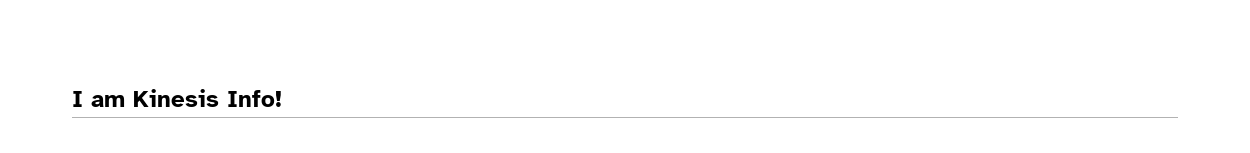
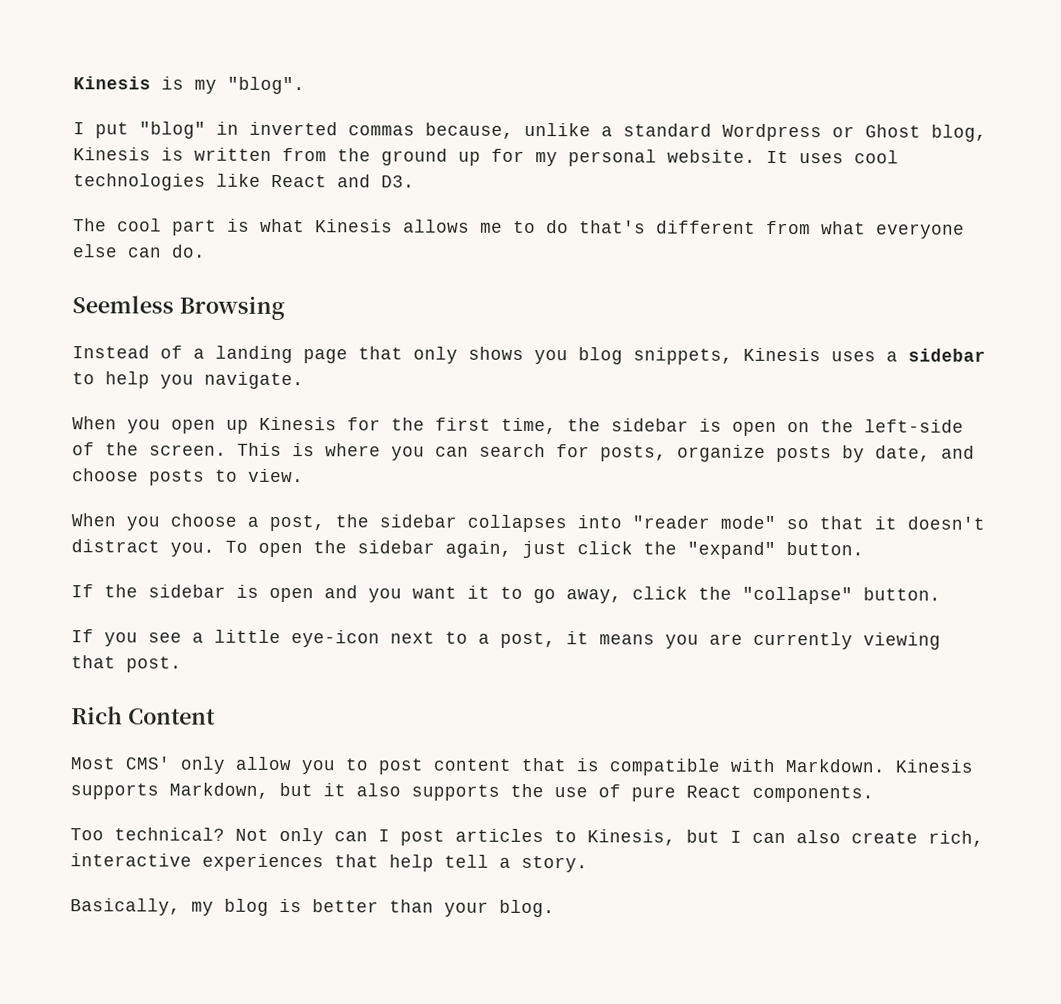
[72,89,282,107] I am Kinesis Info! -> [73,76,305,95] [73,121,987,142] [73,147,899,167] [73,173,415,191] [73,218,965,239] [72,244,206,258] [72,295,285,321] [72,345,986,365] [72,371,304,390] [72,416,964,436] [72,442,975,463] [72,468,304,486] [71,513,985,533] [71,539,864,559] [71,584,941,605] [71,629,941,650] [71,655,182,673] [71,706,216,725] [70,756,973,776] [70,782,874,803] [70,827,984,847] [70,853,588,873] [70,898,555,918] Kinesis is my "blog". // I put "blog" in inverted commas because, unlike a standard Wordpress or Ghost blog, Kinesis is written from the ground up for my personal website. It uses cool technologies like React and D3. // The cool part is what Kinesis allows me to do that's different from what everyone else can do. // Seemless Browsing // Instead of a landing page that only shows you blog snippets, Kinesis uses a sidebar to help you navigate. // When you open up Kinesis for the first time, the sidebar is open on the left-side of the screen. This is where you can search for posts, organize posts by date, and choose posts to view. // When you choose a post, the sidebar collapses into "reader mode" so that it doesn't distract you. To open the sidebar again, just click the "expand" button. // If the sidebar is open and you want it to go away, click the "collapse" button. // If you see a little eye-icon next to a post, it means you are currently viewing that post. // Rich Content // Most CMS' only allow you to post content that is compatible with Markdown. Kinesis supports Markdown, but it also supports the use of pure React components. // Too technical? Not only can I post articles to Kinesis, but I can also create rich, interactive experiences that help tell a story. // Basically, my blog is better than your blog.

